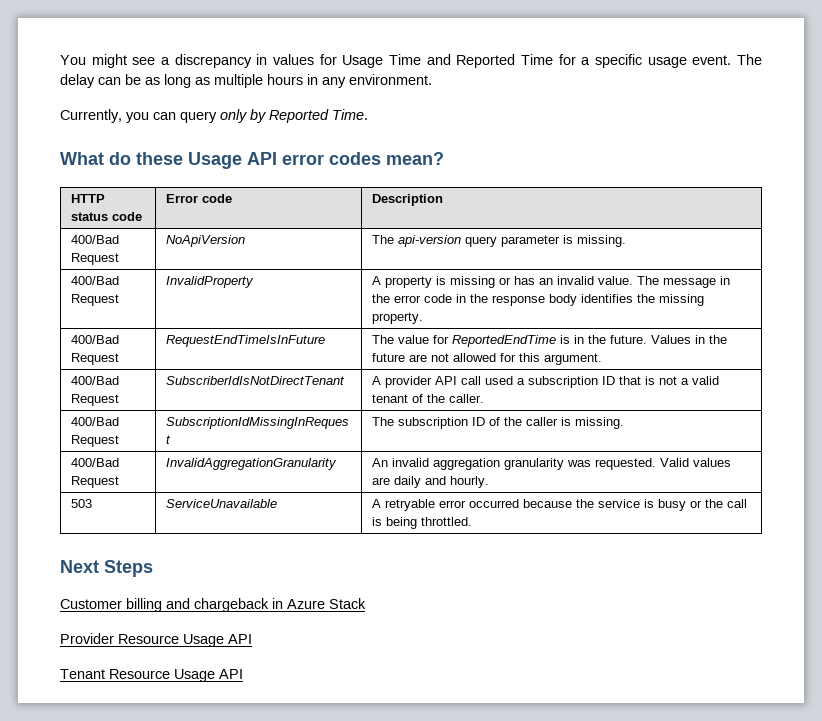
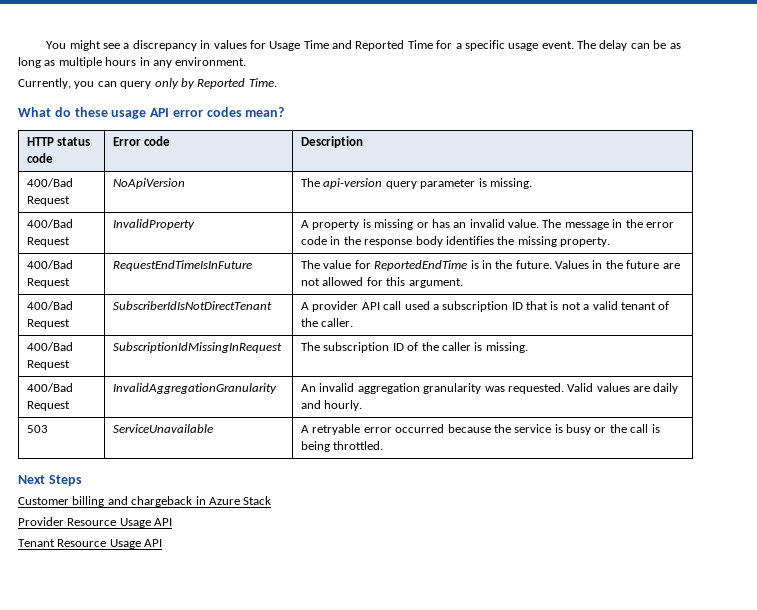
[188,152,242,169] Usage -> [111,110,147,119] usage

